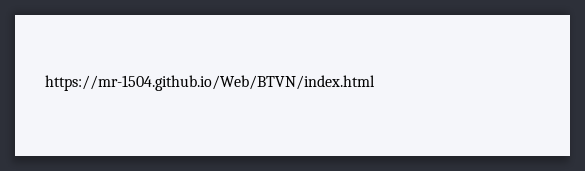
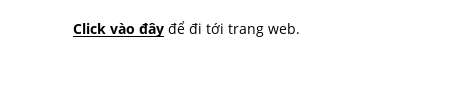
[45,75,375,91] https://mr-1504.github.io/Web/BTVN/index.html -> [73,21,300,37] Click vào đây để đi tới trang web.

